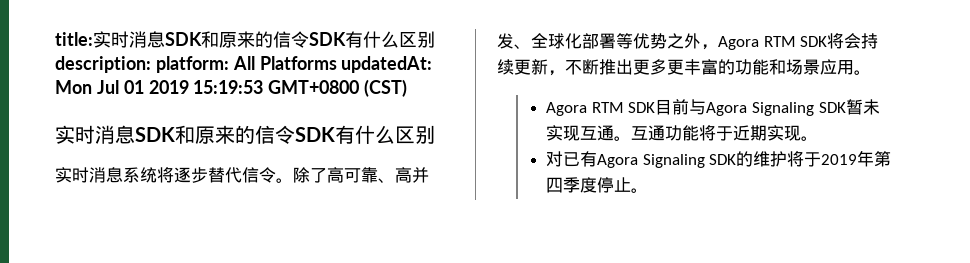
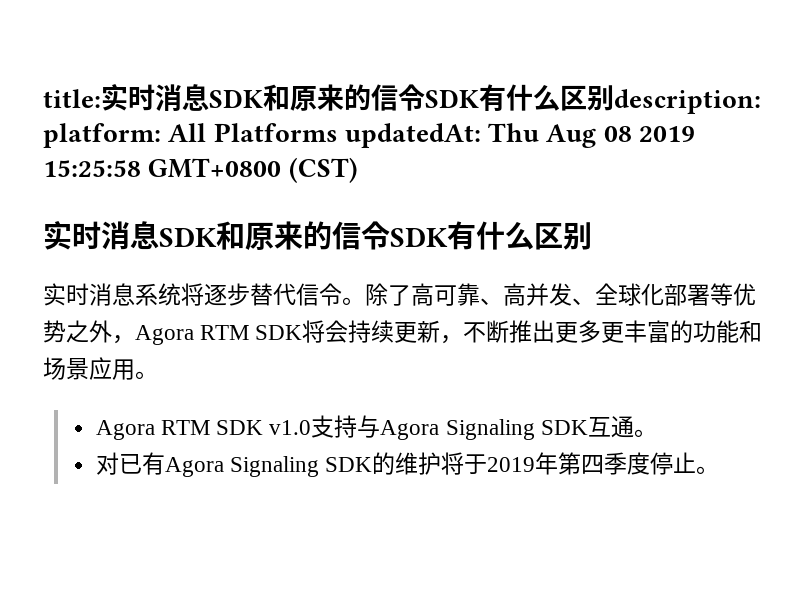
[55,80,264,94] Mon Jul 01 2019 15:19:53 -> [488,123,696,148] [43,160,141,177] Thu Aug 08 2019 15:25:58
[655,99,690,115] 目前 -> [269,415,358,438] v1.0支持
[845,99,880,115] [546,125,581,141] 暂未实现 -> (588, 427) none
[631,125,819,141] 互通功能将于近期实现。 -> (657, 433) none

